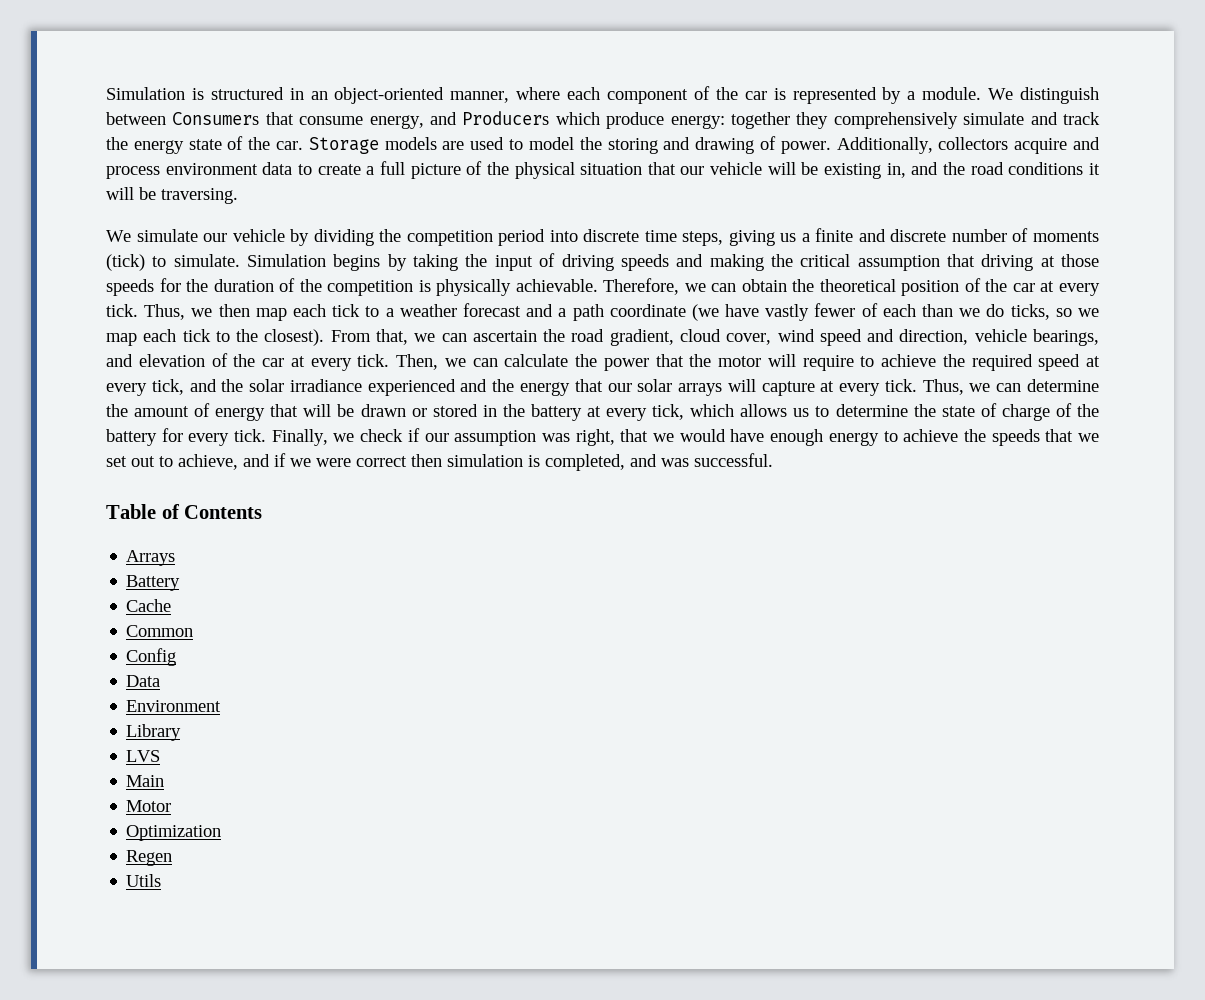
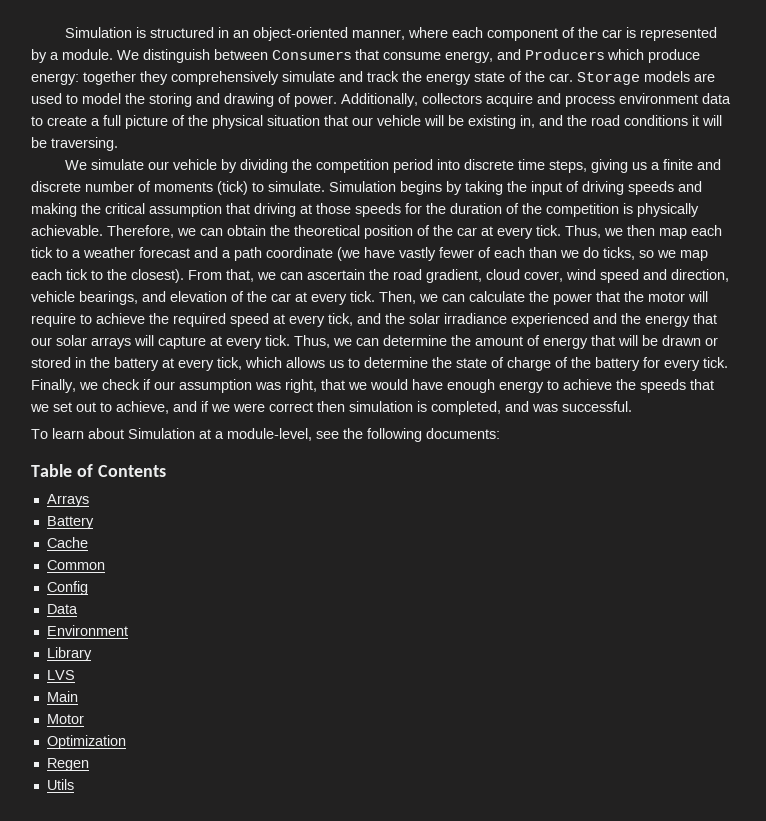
(773, 460) none -> [31,428,500,442] // To learn about Simulation at a module-level, see the following documents:

